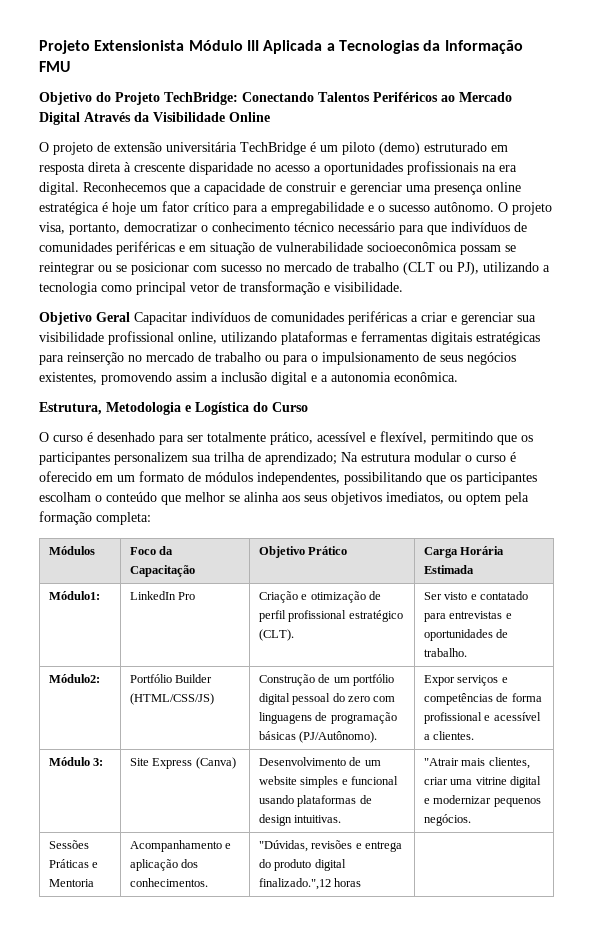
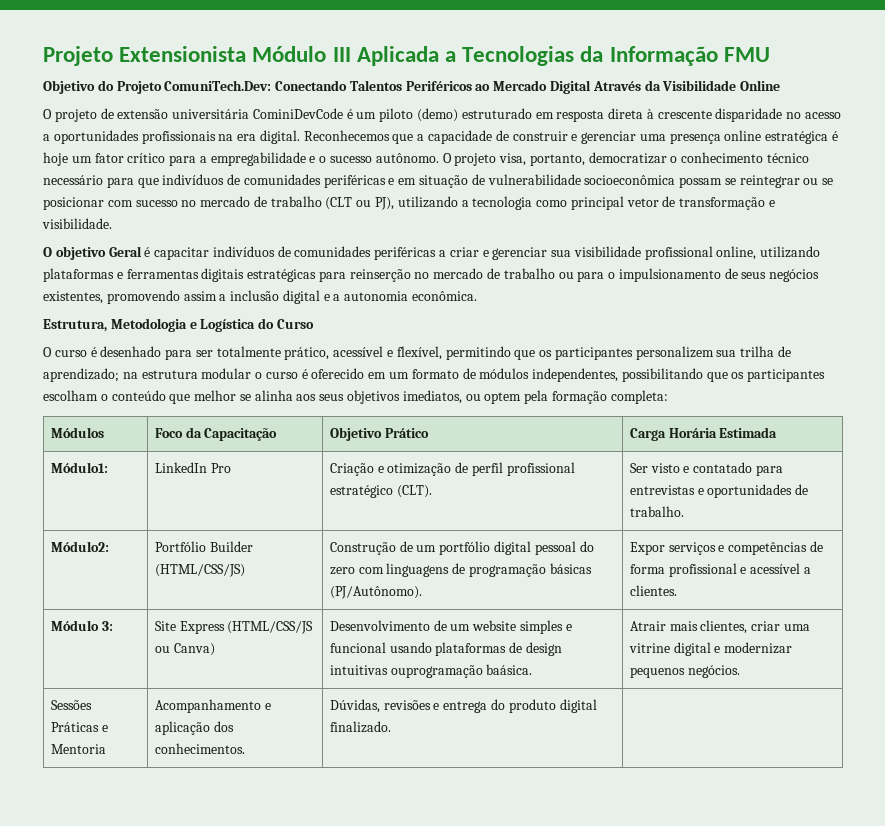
[164,92,238,105] TechBridge: -> [164,80,272,91] ComuniTech.Dev:
[240,142,306,155] TechBridge -> [252,108,343,119] CominiDevCode
[39,312,187,325] Objetivo Geral Capacitar -> [43,246,210,260] O objetivo Geral é capacitar
[341,452,358,462] Na -> [122,372,138,379] na
[195,757,236,769] (Canva) -> [227,621,314,634] [154,643,215,656] (HTML/CSS/JS ou Canva)
[294,815,342,823] [423,758,459,766] intuitivas. | "Atrair -> [329,664,533,678] [629,621,666,631] intuitivas ouprogramação baásica. | Atrair
[258,840,308,852] "Dúvidas, -> [329,699,380,713] Dúvidas,
[258,878,362,890] finalizado.",12 horas -> [329,721,391,733] finalizado.

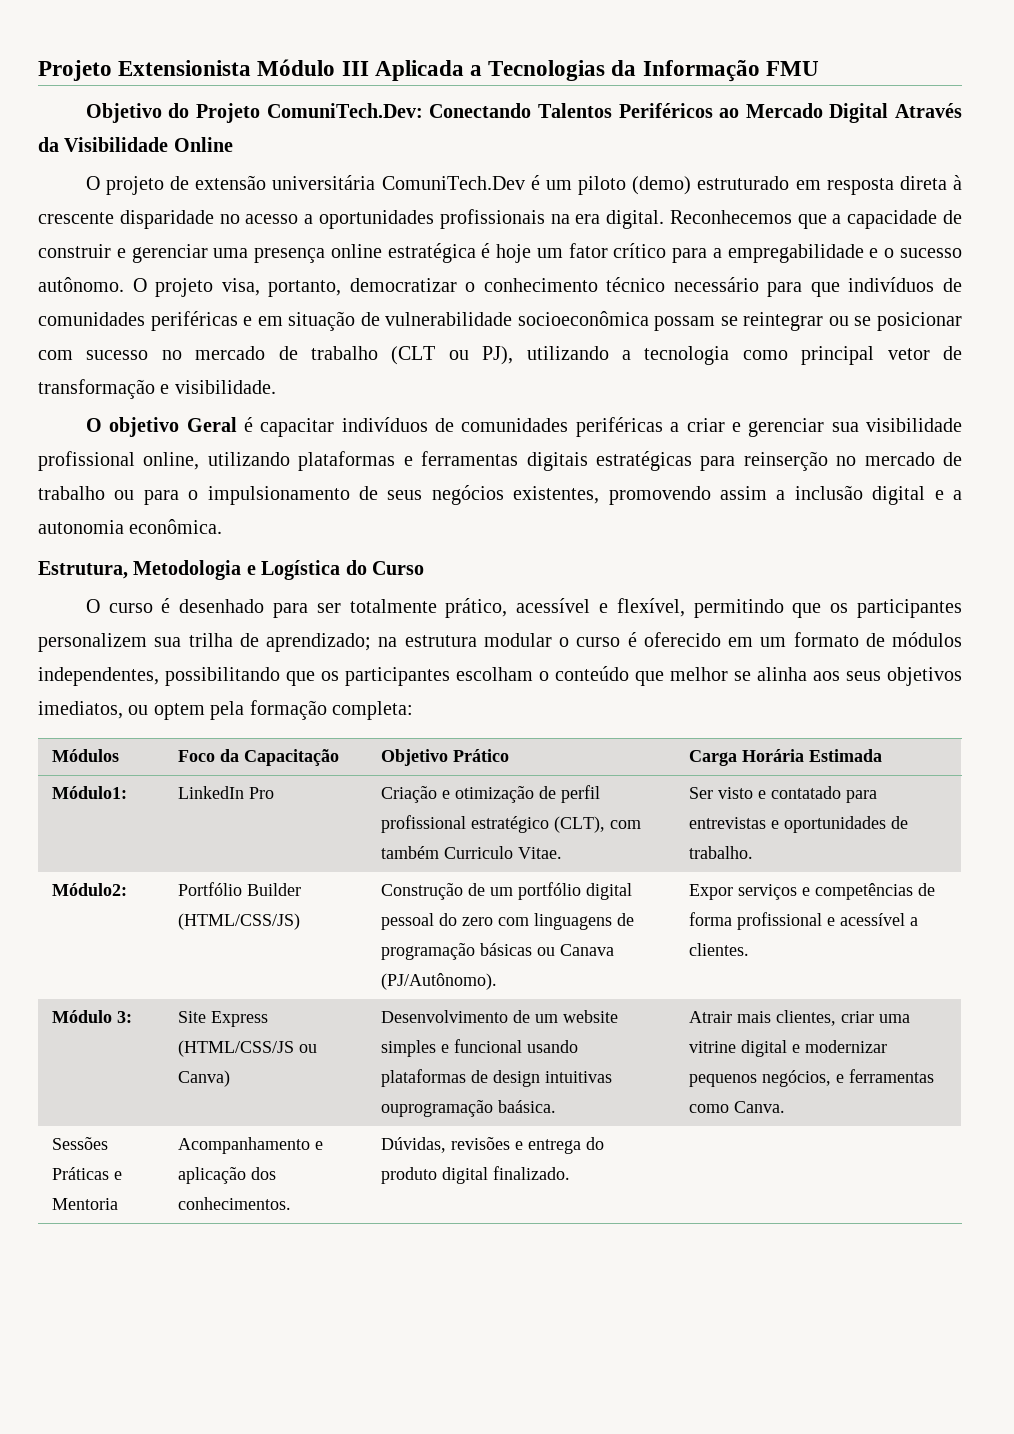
[252,108,343,119] CominiDevCode -> [381,176,525,190] ComuniTech.Dev
[396,485,432,498] (CLT). -> [554,816,642,833] [381,846,563,859] (CLT), com também Curriculo Vitae.
(592, 568) none -> [537,944,615,956] ou Canava
[687,665,740,678] negócios. -> [762,1069,935,1087] [689,1101,786,1113] negócios, e ferramentas como Canva.

